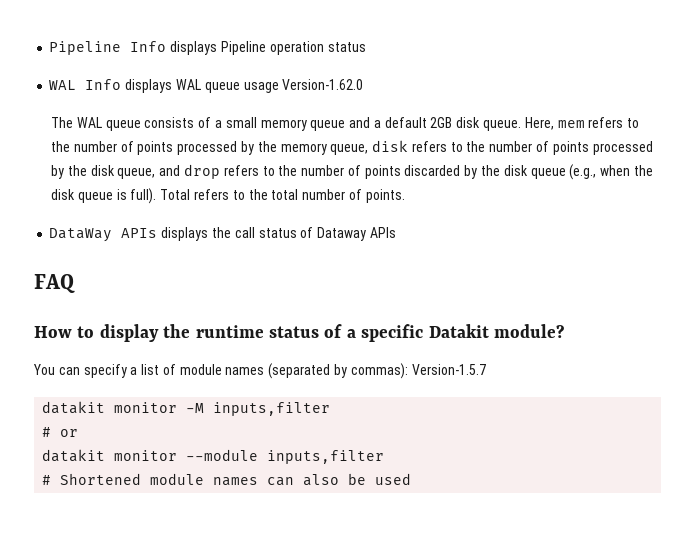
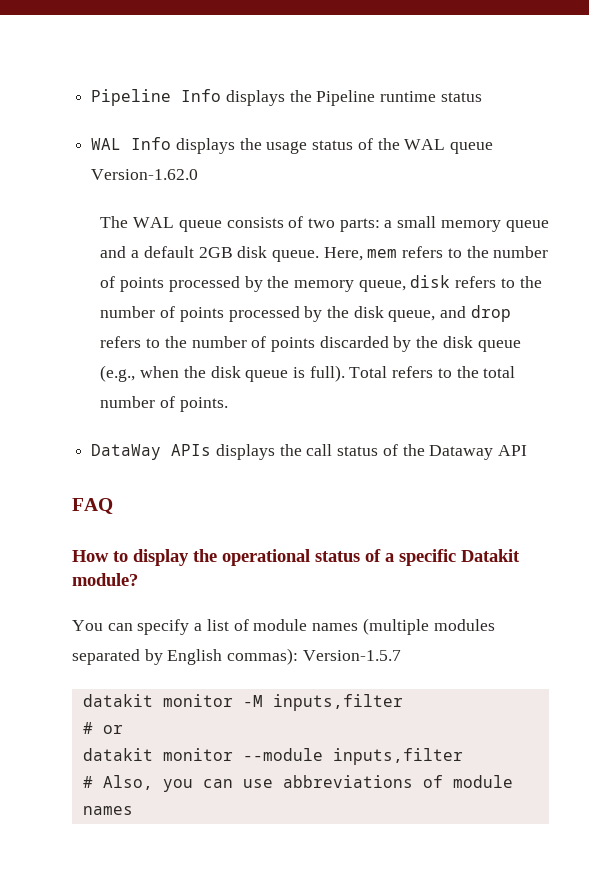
[220,41,324,55] Pipeline operation -> [289,90,437,106] the Pipeline runtime
[175,79,279,93] WAL queue usage -> [239,138,494,154] the usage status of the WAL queue
(212, 122) none -> [307,218,380,232] two parts:
[317,227,396,241] Dataway APIs -> [402,444,528,460] the Dataway API
[195,325,264,338] runtime -> [222,549,310,566] operational
[268,363,348,379] (separated by -> [362,618,495,635] [72,649,223,665] (multiple modules separated by English
[60,473,412,486] Shortened module names can also be used -> [102,775,513,792] [82,806,133,815] Also, you can use abbreviations of module names

